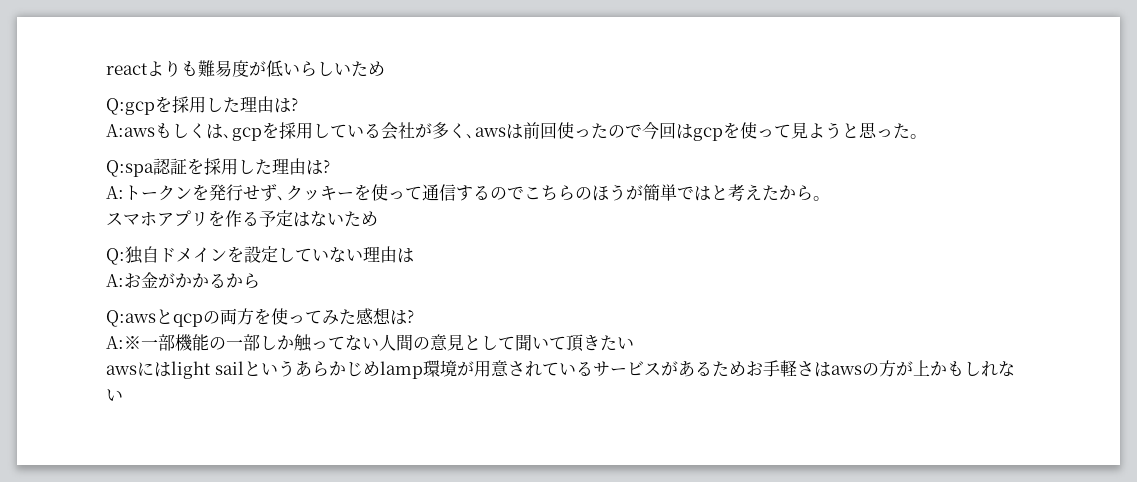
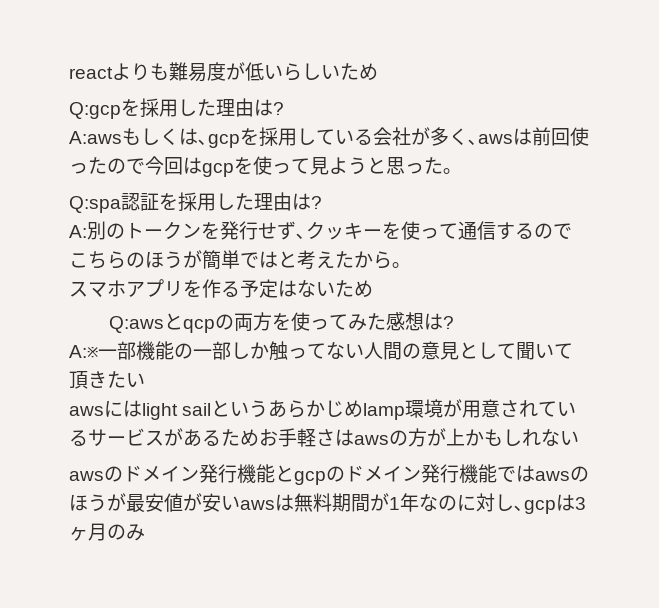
(124, 192) none -> [87,221,125,240] 別の
[106,246,414,265] [106,272,260,289] // Q:独自ドメインを設定していない理由は // A:お金がかかるから -> (373, 288) none
(123, 395) none -> [69,464,589,485] [69,493,586,514] [69,523,145,541] // awsのドメイン発行機能とgcpのドメイン発行機能ではawsのほうが最安値が安いawsは無料期間が1年なのに対し､gcpは3ヶ月のみ

